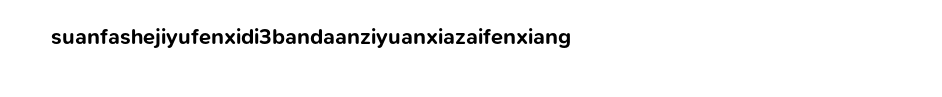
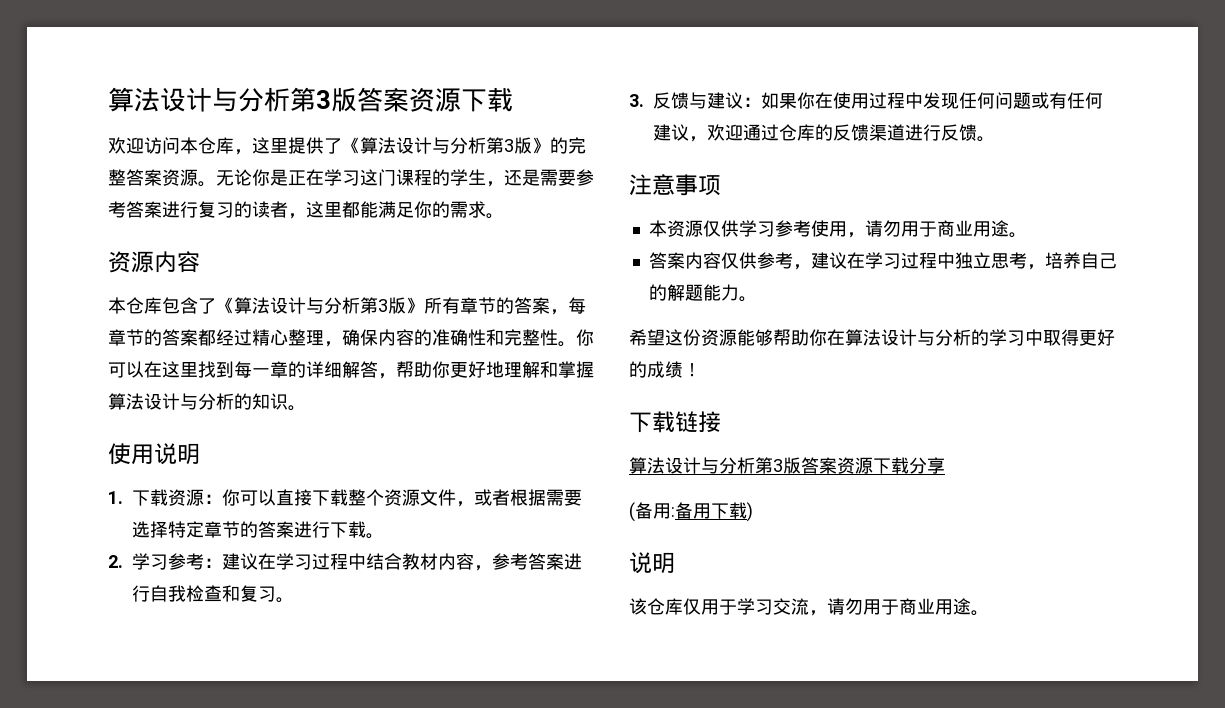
[51,28,571,49] suanfashejiyufenxidi3bandaanziyuanxiazaifenxiang -> [108,87,513,112] [108,137,586,155] [108,169,594,187] [108,201,504,219] [108,251,200,273] [108,297,586,315] [108,329,594,347] [108,361,594,379] [108,393,306,411] [108,443,200,465] [108,489,582,507] [132,521,384,539] [108,553,582,571] [132,585,294,603] [629,92,1103,109] [653,124,995,142] [629,174,721,196] [648,220,1027,238] [648,252,1117,270] [648,284,757,302] [629,329,1115,346] [629,361,701,378] [629,411,721,433] [629,457,945,474] [629,502,753,522] [629,552,675,574] [629,598,989,616] 算法设计与分析第3版答案资源下载 // 欢迎访问本仓库，这里提供了《算法设计与分析第3版》的完整答案资源。无论你是正在学习这门课程的学生，还是需要参考答案进行复习的读者，这里都能满足你的需求。 // 资源内容 // 本仓库包含了《算法设计与分析第3版》所有章节的答案，每章节的答案都经过精心整理，确保内容的准确性和完整性。你可以在这里找到每一章的详细解答，帮助你更好地理解和掌握算法设计与分析的知识。 // 使用说明 // 1.下载资源：你可以直接下载整个资源文件，或者根据需要选择特定章节的答案进行下载。 // 2.学习参考：建议在学习过程中结合教材内容，参考答案进行自我检查和复习。 // 3.反馈与建议：如果你在使用过程中发现任何问题或有任何建议，欢迎通过仓库的反馈渠道进行反馈。 // 注意事项 // 本资源仅供学习参考使用，请勿用于商业用途。 // 答案内容仅供参考，建议在学习过程中独立思考，培养自己的解题能力。 // 希望这份资源能够帮助你在算法设计与分析的学习中取得更好的成绩！ // 下载链接 // 算法设计与分析第3版答案资源下载分享 // (备用:备用下载) // 说明 // 该仓库仅用于学习交流，请勿用于商业用途。

